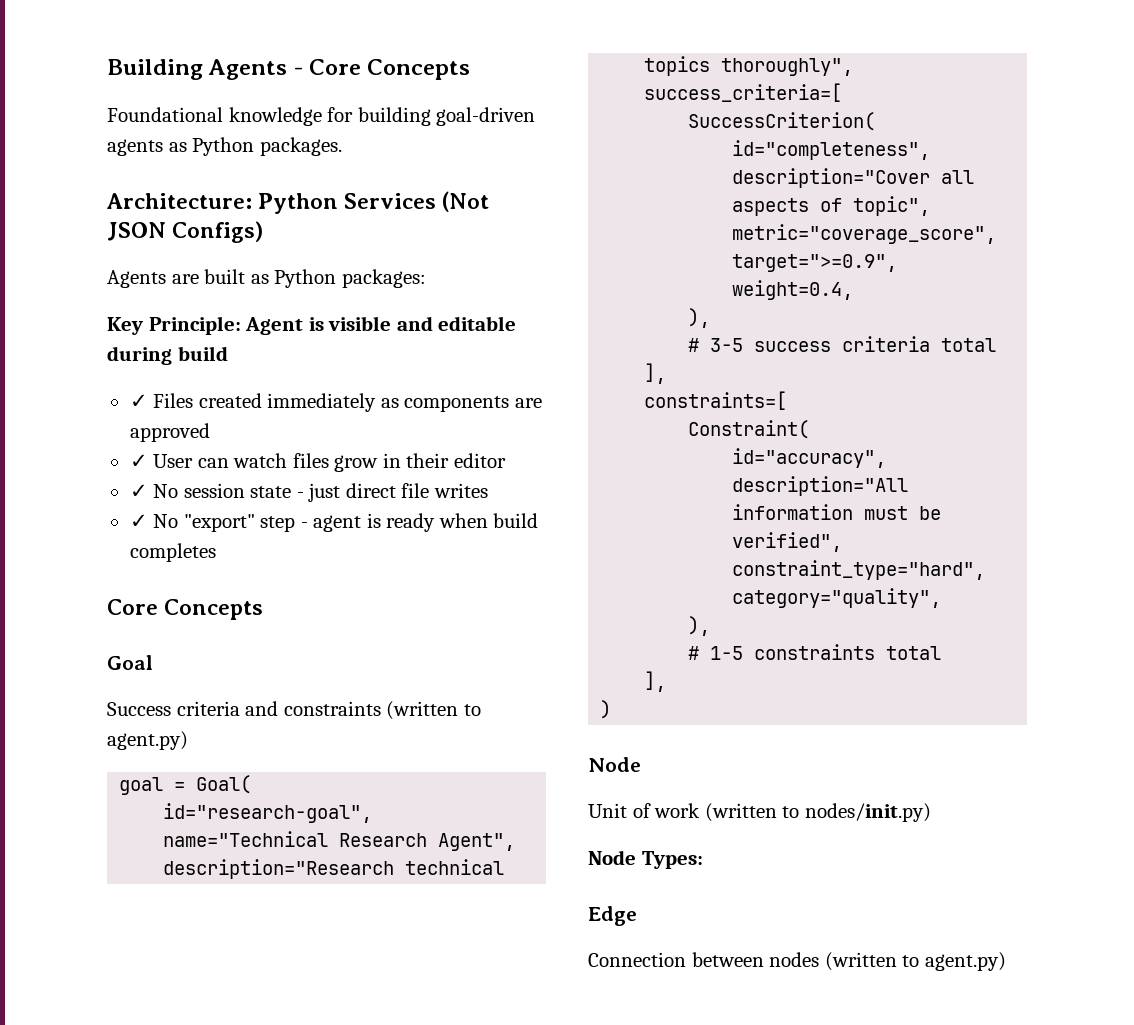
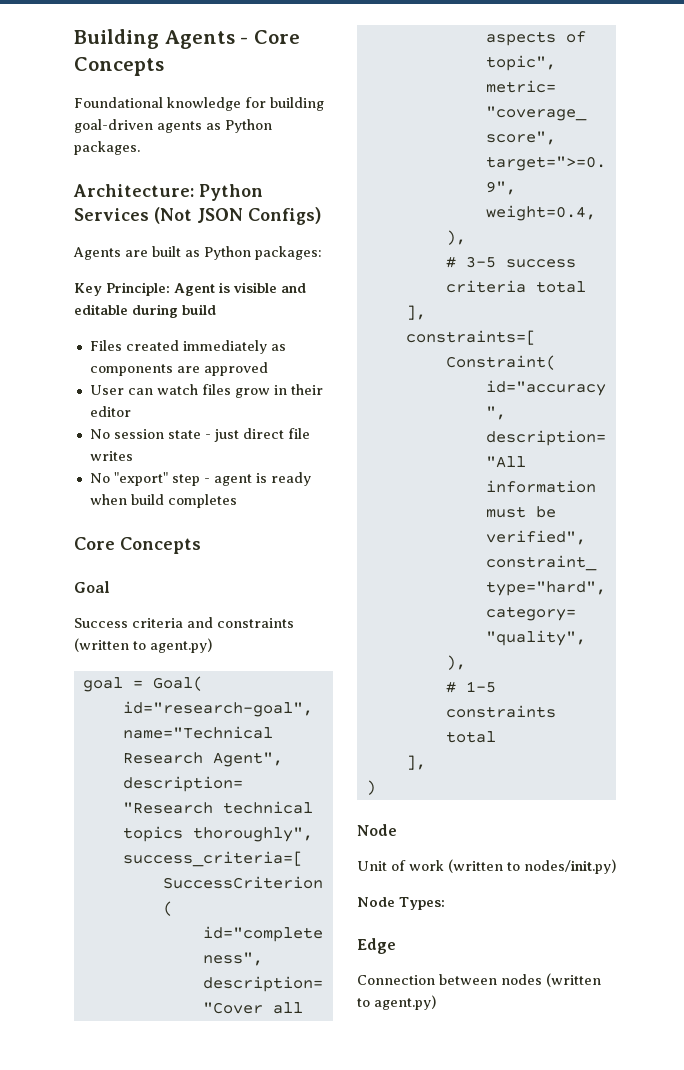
[129,394,148,408] ✓ -> (216, 309) none
[129,454,148,468] ✓ -> (268, 369) none
[129,484,148,498] ✓ -> (131, 411) none
[129,514,148,528] ✓ -> (133, 456) none

